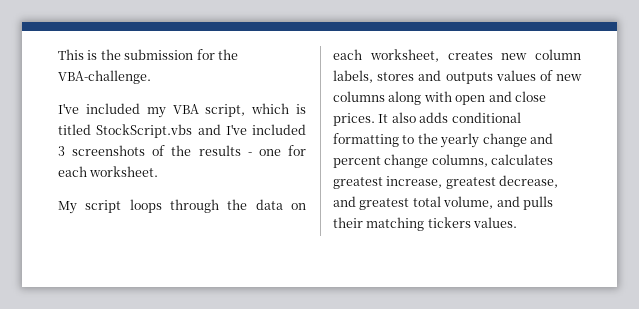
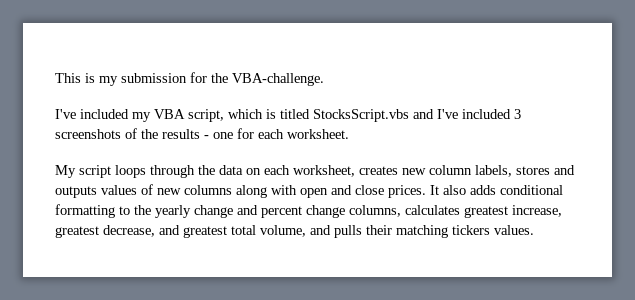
[100,49,121,60] the -> [99,76,118,86] my
[96,124,193,138] StockScript.vbs -> [313,109,409,122] StocksScript.vbs

